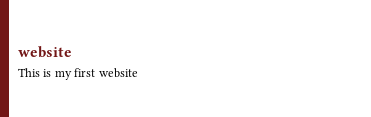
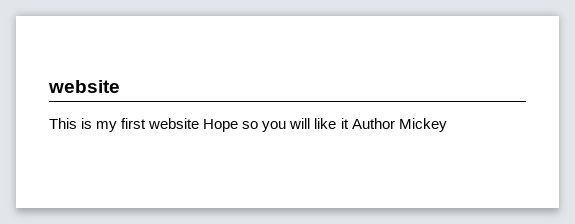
(138, 73) none -> [203,118,447,132] Hope so you will like it Author Mickey

